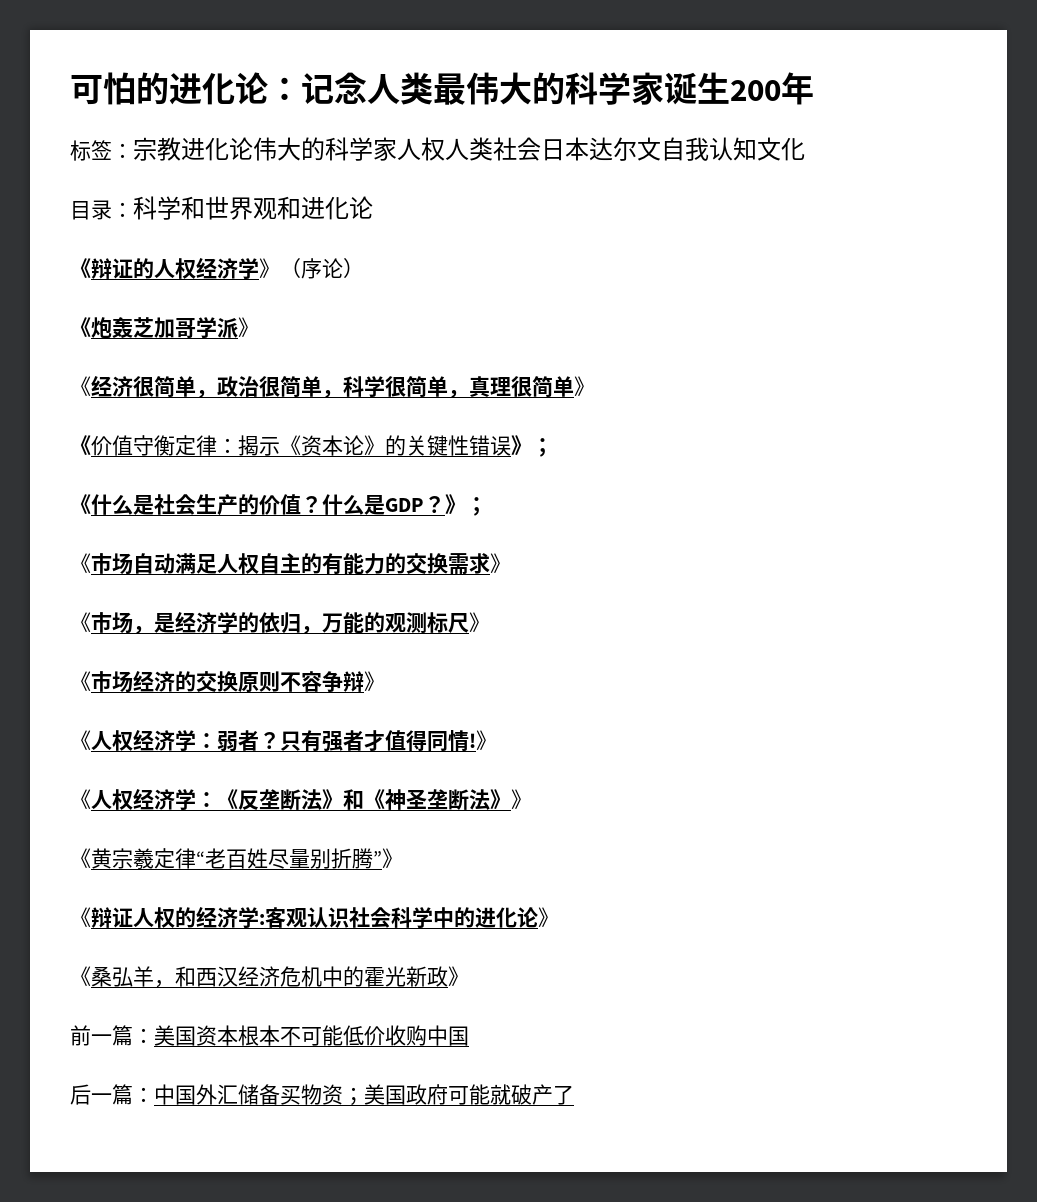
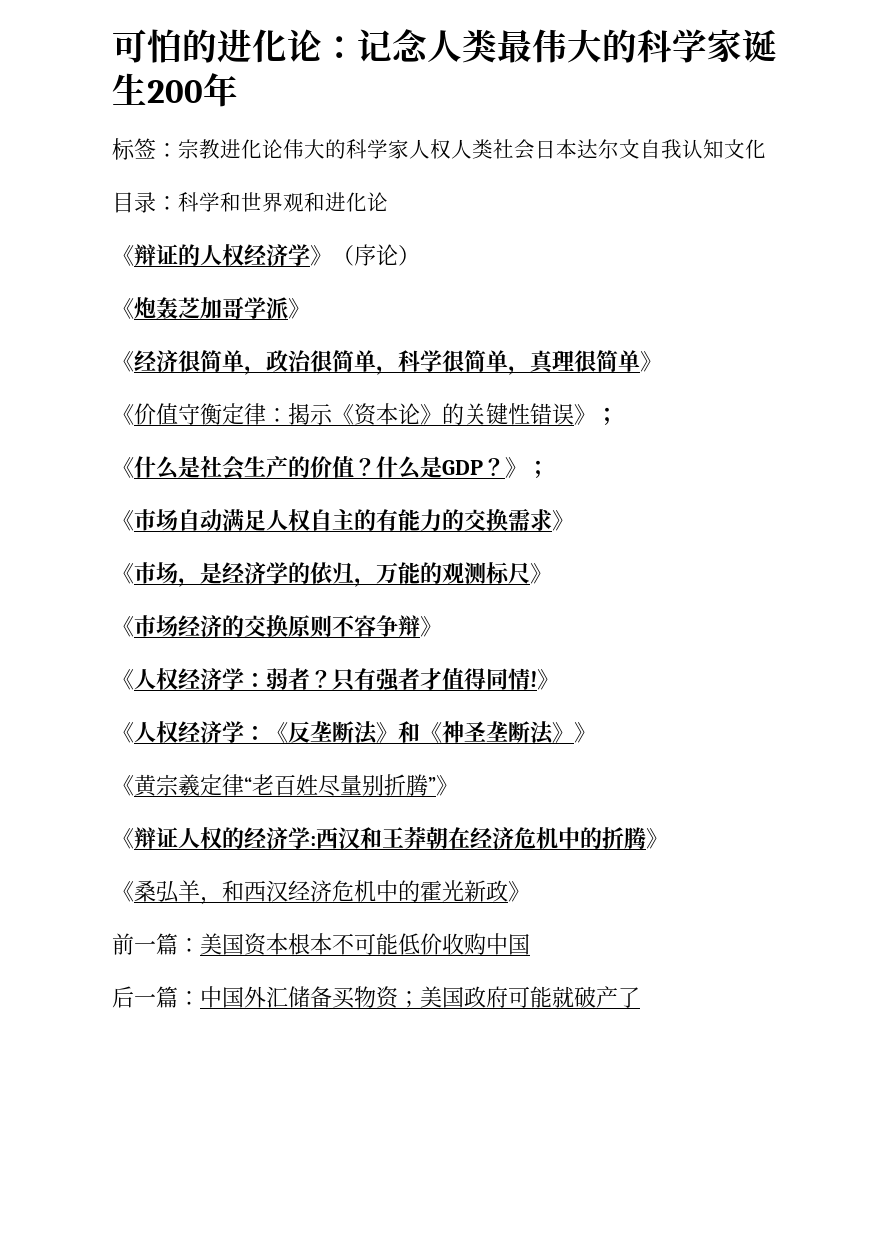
[265,907,538,928] 客观认识社会科学中的进化论 -> [316,827,646,849] 西汉和王莽朝在经济危机中的折腾

